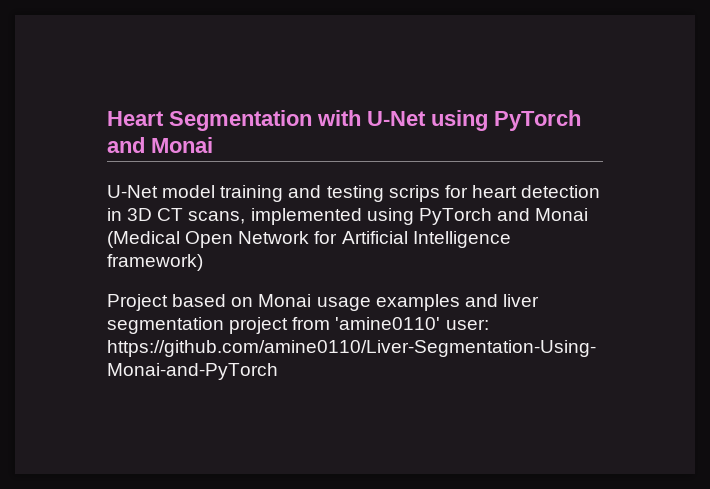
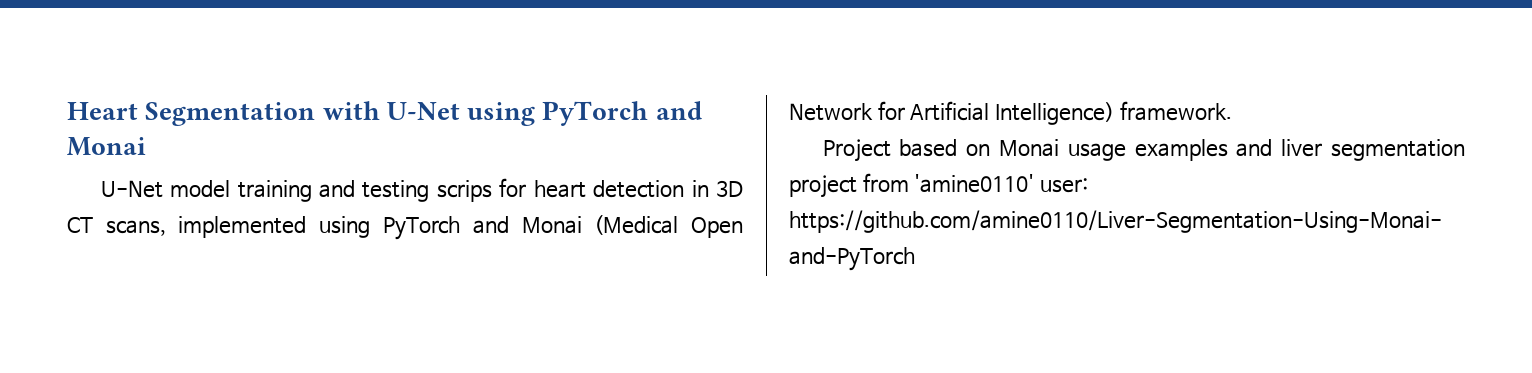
[412,231,511,248] [107,254,203,271] Intelligence framework) -> [995,101,1232,125] Intelligence) framework.

